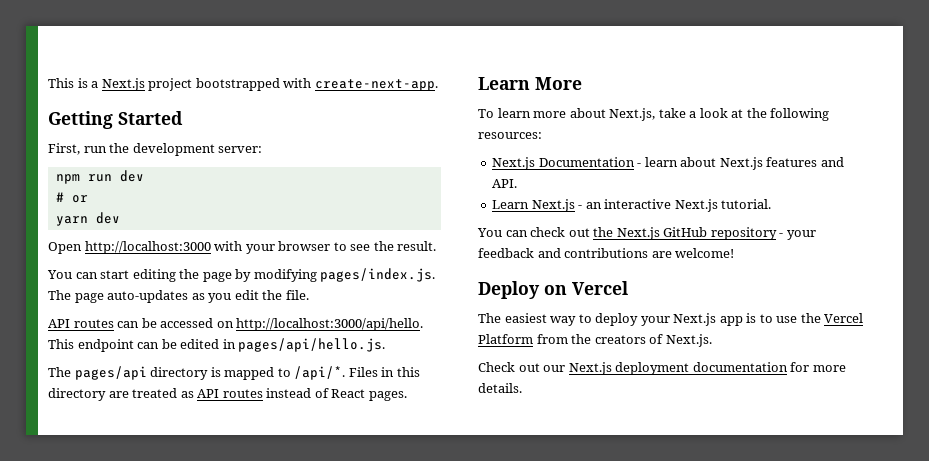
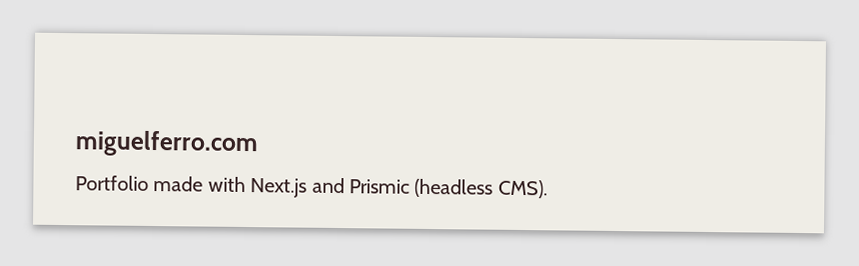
[48,78,438,91] [48,111,183,129] [48,143,263,156] [55,170,144,184] [55,192,88,203] [55,212,120,226] [48,241,437,254] [47,268,436,282] [48,290,309,303] [48,318,424,331] [48,338,386,352] [48,366,420,380] [48,388,407,401] [478,77,582,90] [478,108,830,121] [478,132,542,139] [492,157,844,170] [492,179,518,188] [492,199,772,212] [477,227,816,240] [478,248,735,258] [478,281,628,299] [478,313,864,326] [478,334,712,347] [478,362,846,375] [478,383,522,393] This is a Next.js project bootstrapped with create-next-app. // Getting Started // First, run the development server: // npm run dev // # or // yarn dev // Open http://localhost:3000 with your browser to see the result. // You can start editing the page by modifying pages/index.js. The page auto-updates as you edit the file. // API routes can be accessed on http://localhost:3000/api/hello. This endpoint can be edited in pages/api/hello.js. // The pages/api directory is mapped to /api/*. Files in this directory are treated as API routes instead of React pages. // Learn More // To learn more about Next.js, take a look at the following resources: // Next.js Documentation - learn about Next.js features and API. // Learn Next.js - an interactive Next.js tutorial. // You can check out the Next.js GitHub repository - your feedback and contributions are welcome! // Deploy on Vercel // The easiest way to deploy your Next.js app is to use the Vercel Platform from the creators of Next.js. // Check out our Next.js deployment documentation for more details. -> [75,130,258,158] [75,175,548,199] miguelferro.com // Portfolio made with Next.js and Prismic (headless CMS).

